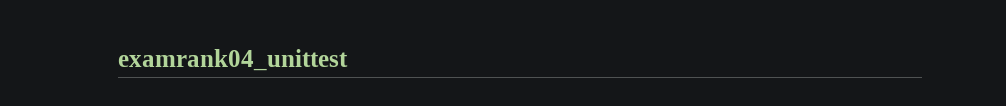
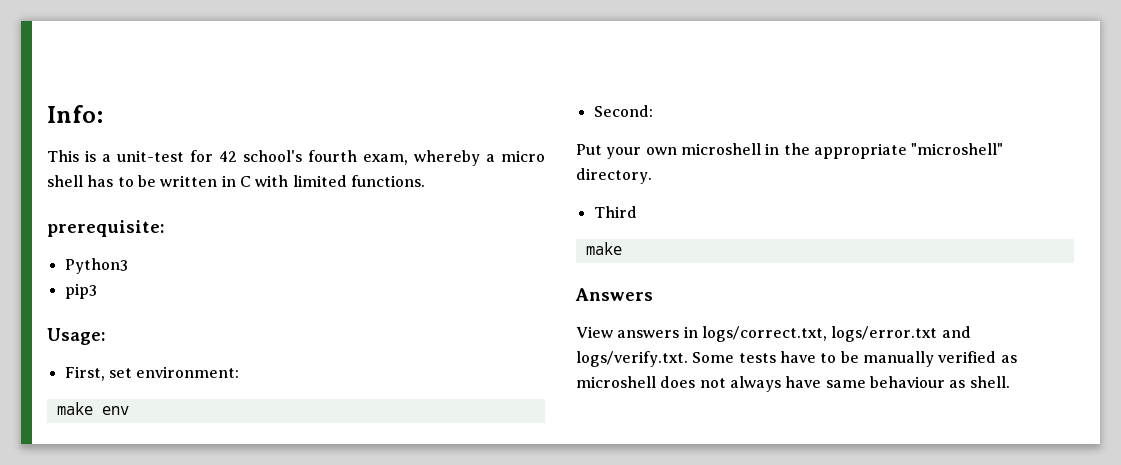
[118,49,348,71] examrank04_unittest -> [47,105,104,123] [47,150,545,166] [47,175,425,187] [47,220,165,237] [64,258,128,274] [64,283,97,299] [47,328,106,345] [64,366,240,381] [56,402,129,415] [593,105,653,117] [576,143,1004,159] [576,168,652,184] [593,206,637,218] [585,242,622,255] [575,288,653,301] [576,326,971,342] [576,351,1017,367] [576,376,1010,392] Info: // This is a unit-test for 42 school's fourth exam, whereby a micro shell has to be written in C with limited functions. // prerequisite: // Python3 // pip3 // Usage: // First, set environment: // make env // Second: // Put your own microshell in the appropriate "microshell" directory. // Third // make // Answers // View answers in logs/correct.txt, logs/error.txt and logs/verify.txt. Some tests have to be manually verified as microshell does not always have same behaviour as shell.

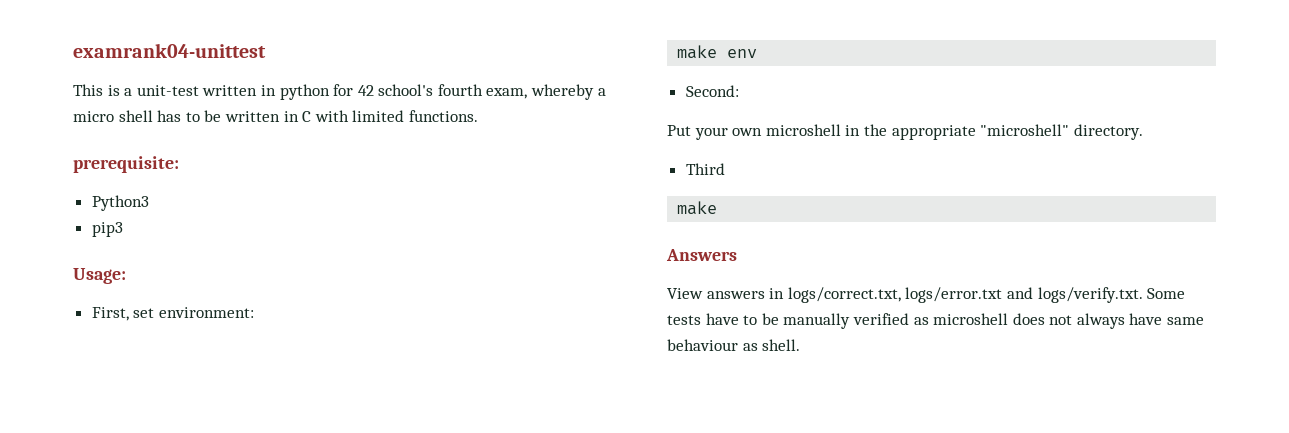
[47,105,104,123] Info: -> [73,43,266,58] examrank04-unittest
(184, 156) none -> [202,84,330,100] written in python

